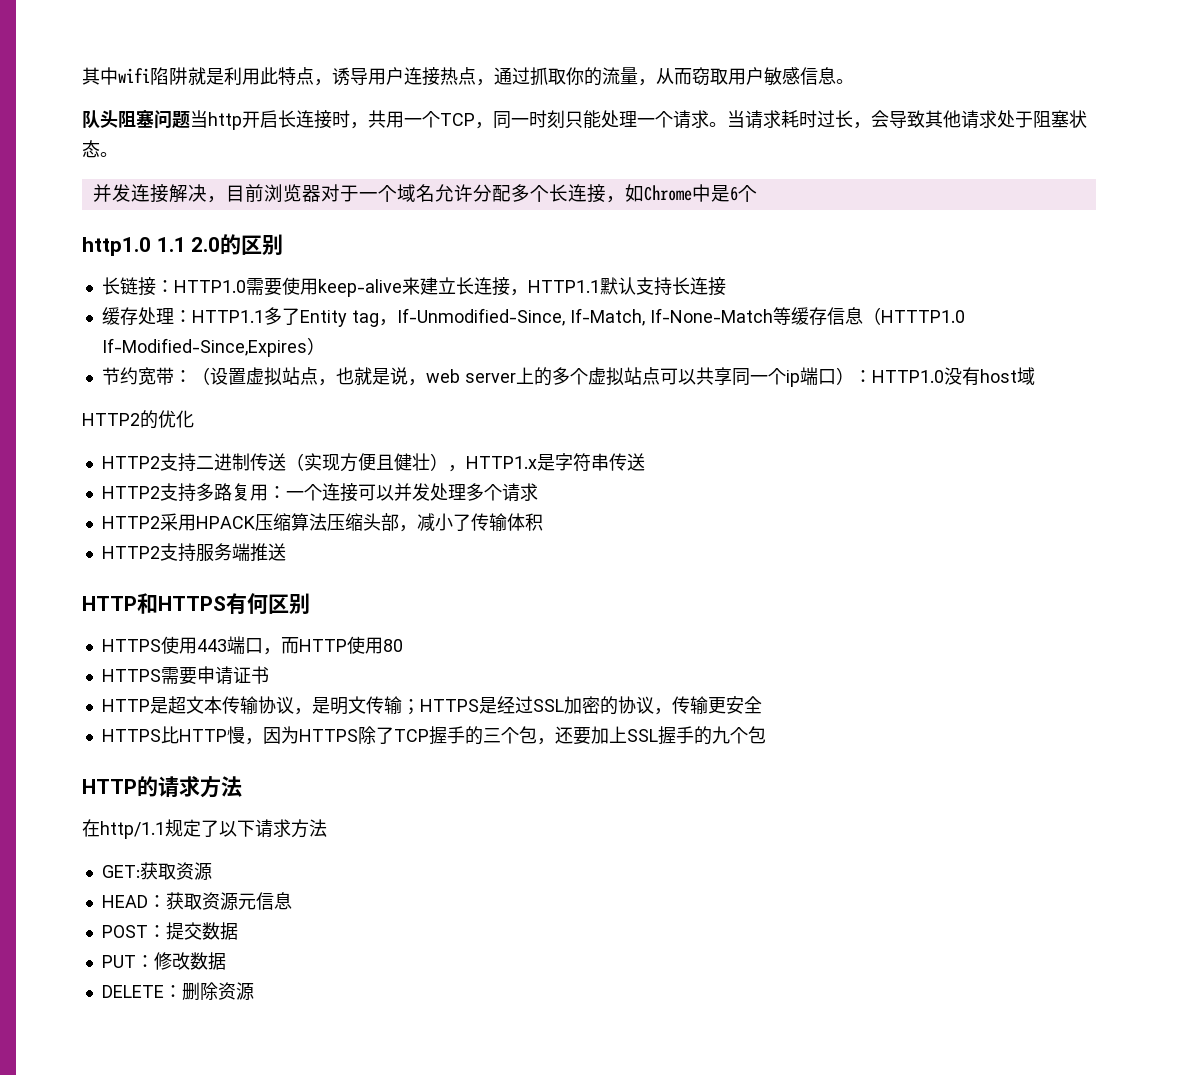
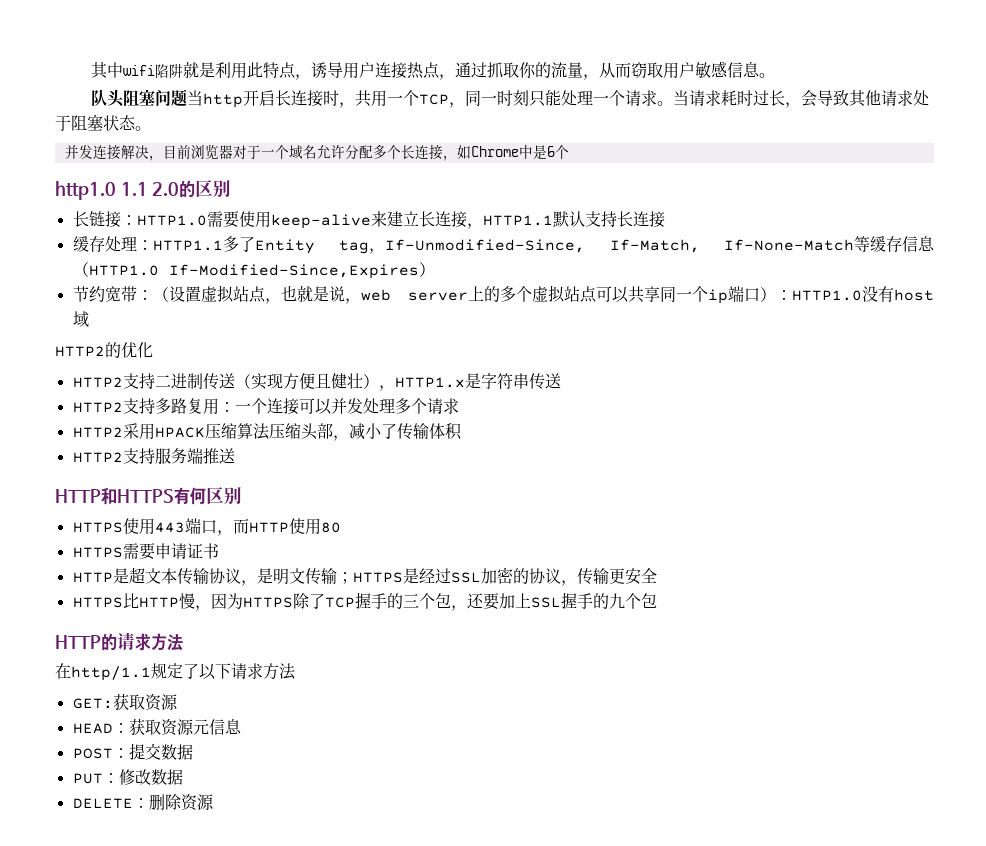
[880,310,965,323] HTTTP1.0 -> [88,265,159,276] HTTP1.0

